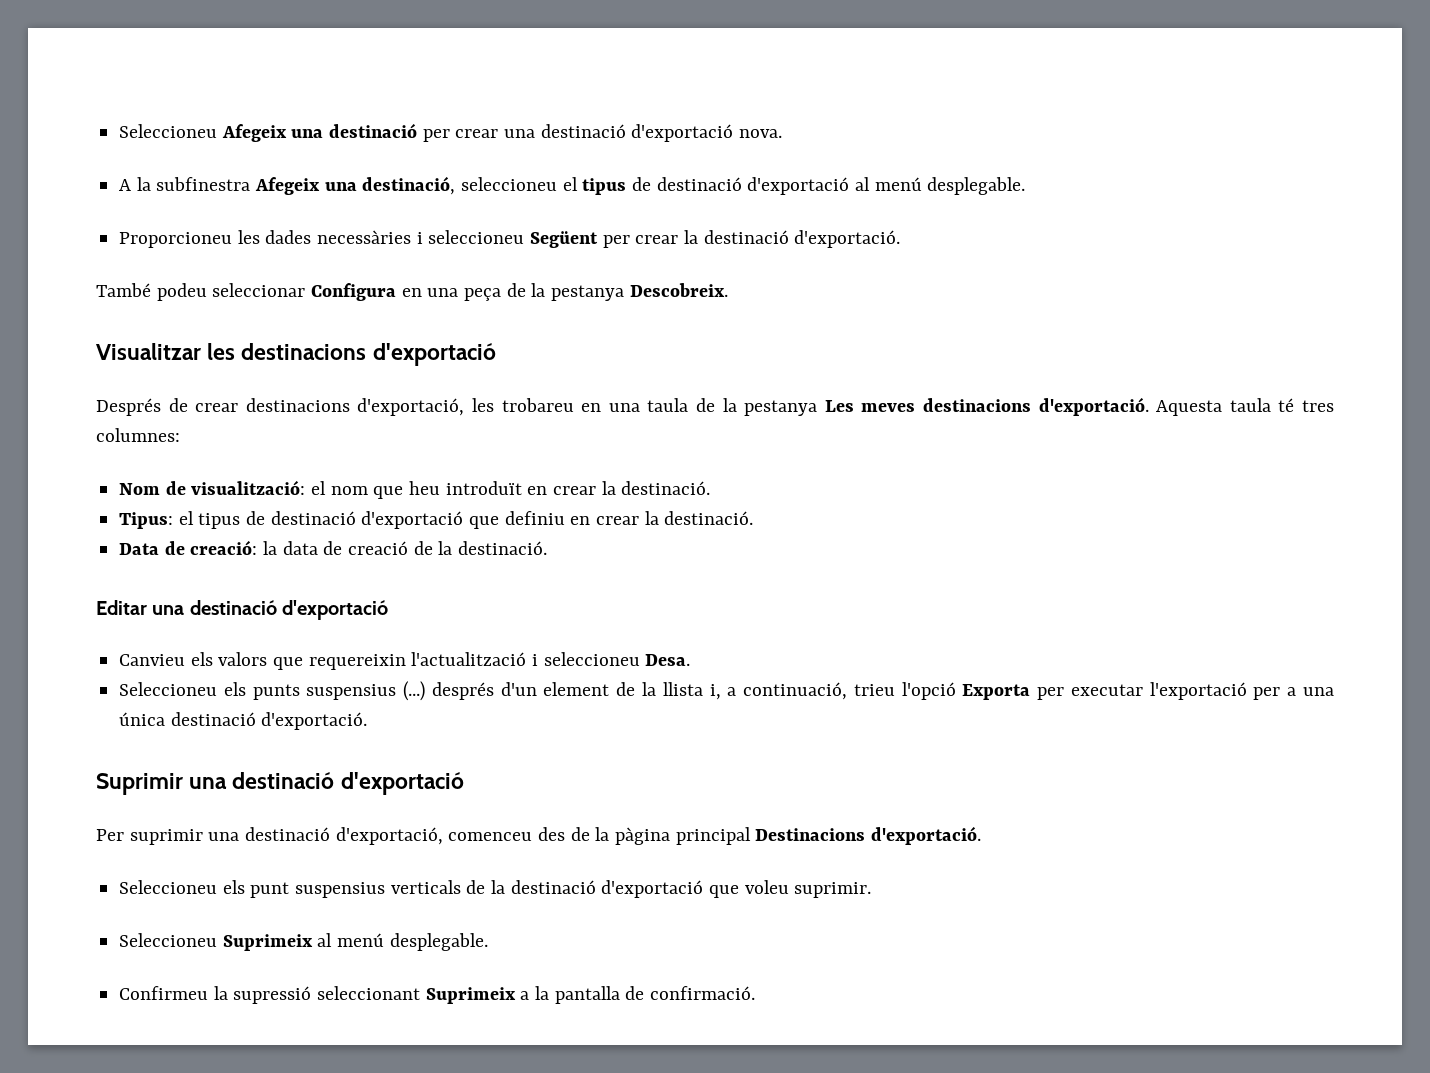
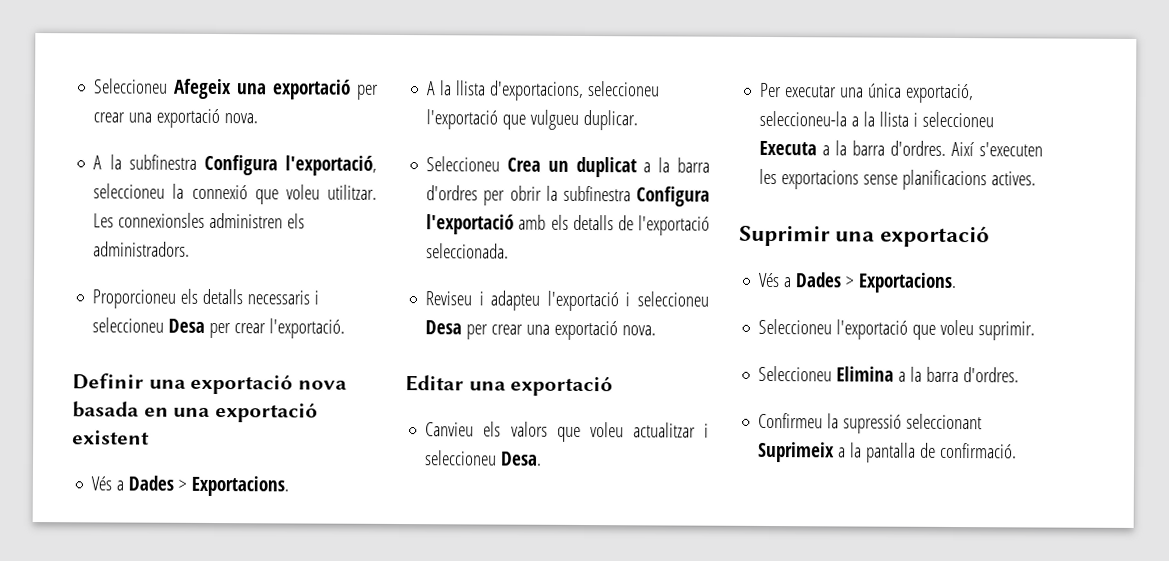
[329,123,734,142] destinació per crear una destinació d'exportació -> [272,79,379,100] [93,108,221,129] exportació per crear una exportació
[255,176,1026,195] [119,230,901,248] [96,283,728,301] [96,343,496,366] [96,397,1334,416] [96,428,180,442] [119,480,711,499] [119,511,754,529] [119,540,548,555] Afegeix una destinació, seleccioneu el tipus de destinació d'exportació al menú desplegable. // Proporcioneu les dades necessàries i seleccioneu Següent per crear la destinació d'exportació. // També podeu seleccionar Configura en una peça de la pestanya Descobreix. // Visualitzar les destinacions d'exportació // Després de crear destinacions d'exportació, les trobareu en una taula de la pestanya Les meves destinacions d'exportació. Aquesta taula té tres columnes: // Nom de visualització: el nom que heu introduït en crear la destinació. // Tipus: el tipus de destinació d'exportació que definiu en crear la destinació. // Data de creació: la data de creació de la destinació. -> [203,154,377,176] [93,183,377,205] [93,212,306,229] [93,241,191,257] [92,288,320,309] [92,317,346,339] [72,373,348,395] [72,401,319,423] [72,430,150,445] [91,475,290,497] [427,80,661,101] [426,109,639,131] [426,156,710,178] [426,185,710,207] [426,214,711,236] [426,243,510,259] [425,290,709,312] [425,320,657,341] Configura l'exportació, seleccioneu la connexió que voleu utilitzar. Les connexionsles administren els administradors. // Proporcioneu els detalls necessaris i seleccioneu Desa per crear l'exportació. // Definir una exportació nova basada en una exportació existent // Vés a Dades > Exportacions. // A la llista d'exportacions, seleccioneu l'exportació que vulgueu duplicar. // Seleccioneu Crea un duplicat a la barra d'ordres per obrir la subfinestra Configura l'exportació amb els detalls de l'exportació seleccionada. // Reviseu i adapteu l'exportació i seleccioneu Desa per crear una exportació nova.
[189,600,389,620] destinació d'exportació -> [510,375,614,397] exportació
[308,652,527,670] requereixin l'actualització -> [589,422,696,438] voleu actualitzar
[119,681,1334,701] [119,712,368,730] [96,772,464,795] [96,826,982,845] [119,880,704,898] Seleccioneu els punts suspensius (...) després d'un element de la llista i, a continuació, trieu l'opció Exporta per executar l'exportació per a una única destinació d'exportació. // Suprimir una destinació d'exportació // Per suprimir una destinació d'exportació, comenceu des de la pàgina principal Destinacions d'exportació. // Seleccioneu els punt suspensius verticals de la destinació d'exportació -> [759,82,975,104] [759,110,995,128] [759,140,1044,157] [759,168,1037,191] [739,224,991,248] [758,272,958,294] [758,318,909,340] Per executar una única exportació, seleccioneu-la a la llista i seleccioneu Executa a la barra d'ordres. Així s'executen les exportacions sense planificacions actives. // Suprimir una exportació // Vés a Dades > Exportacions. // Seleccioneu l'exportació
[222,933,488,951] Suprimeix al menú desplegable. -> [836,366,1020,383] Elimina a la barra d'ordres.

